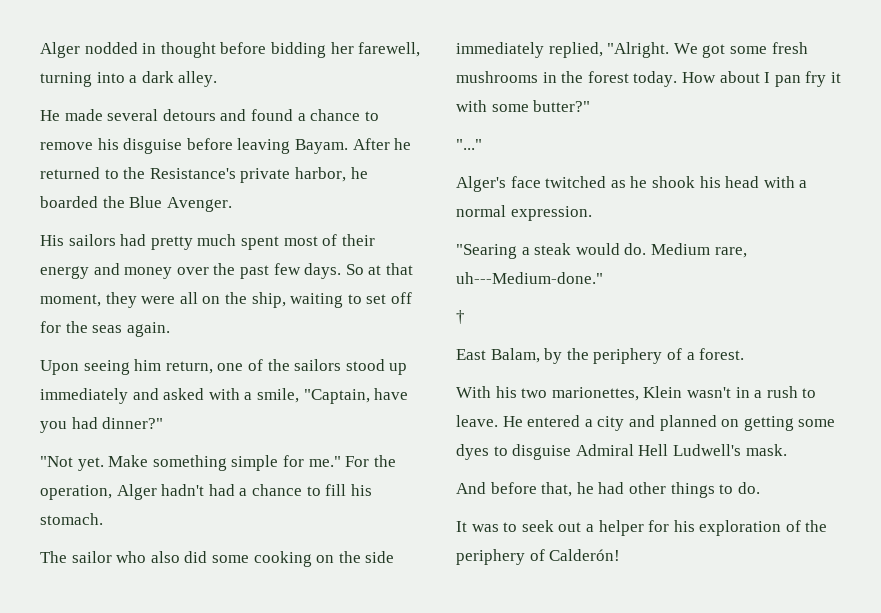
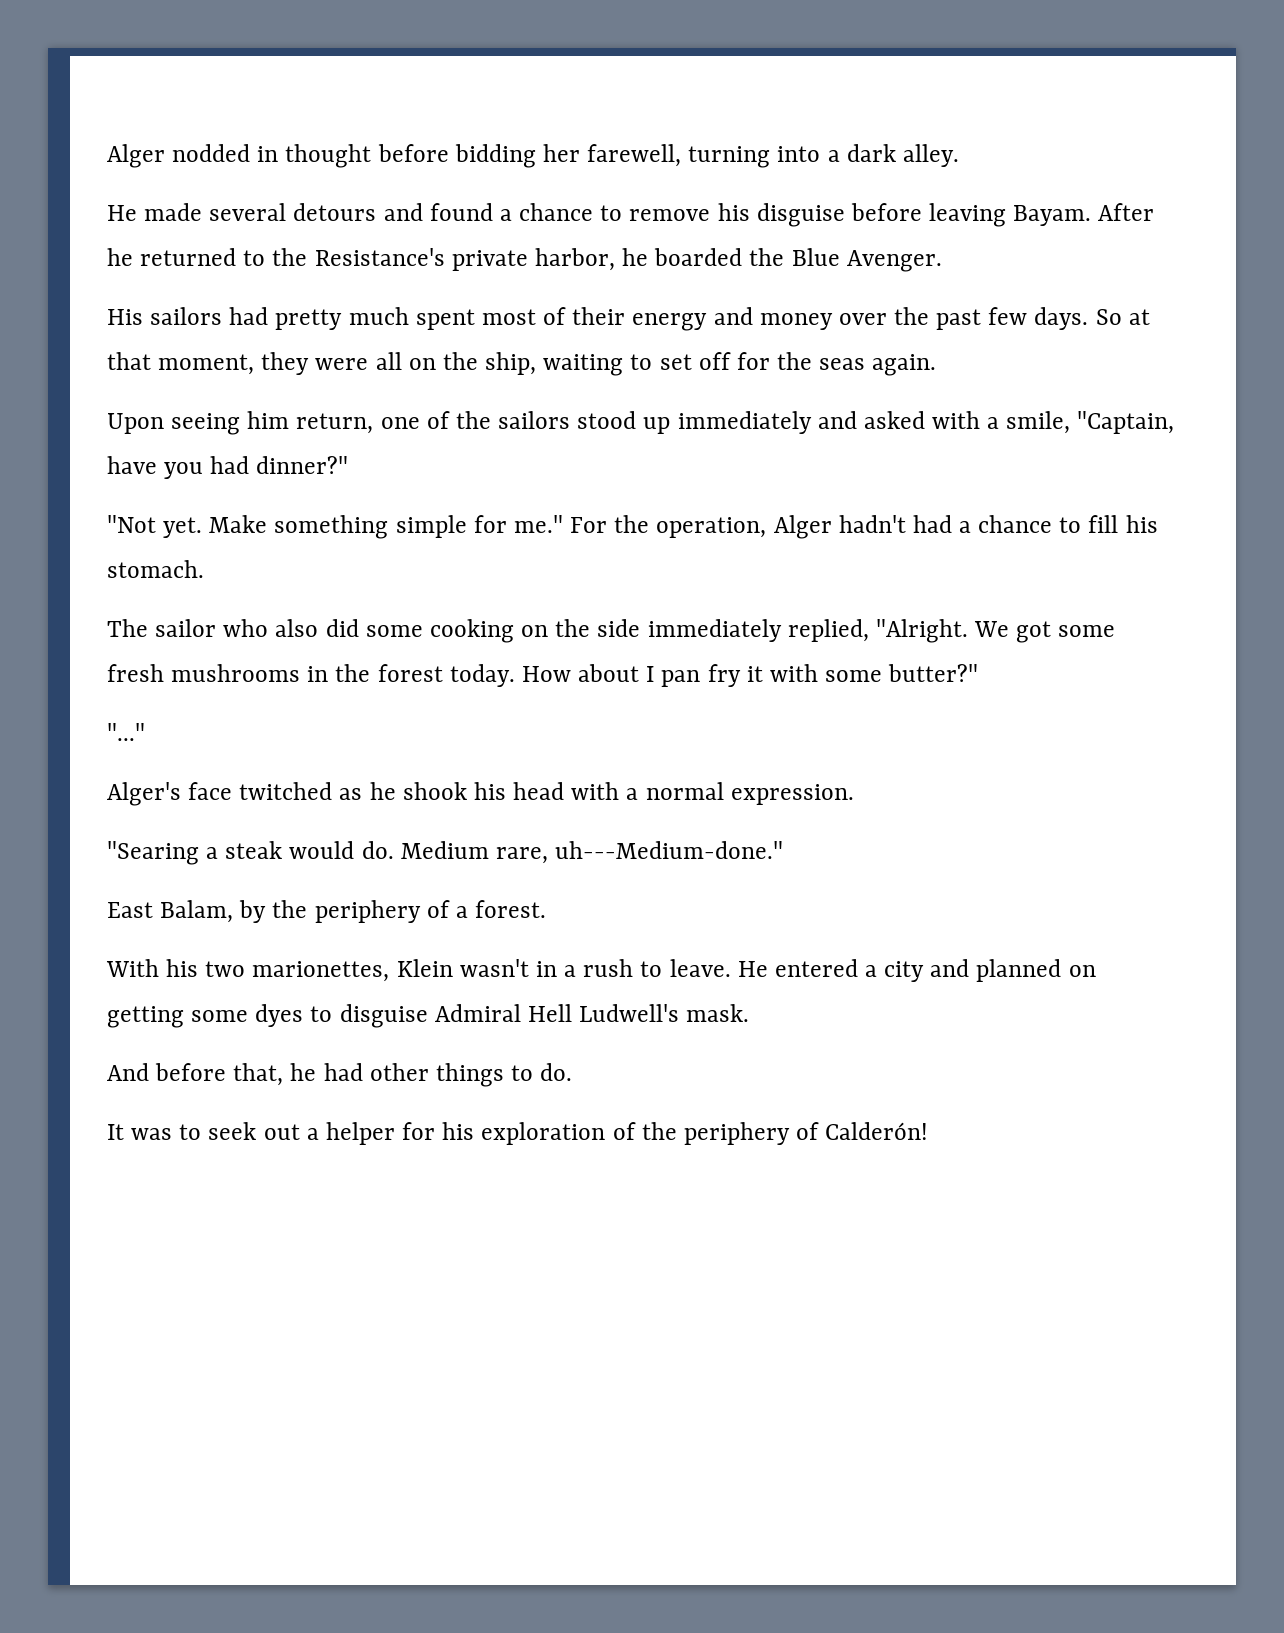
[456,310,465,324] // † -> (784, 850) none

